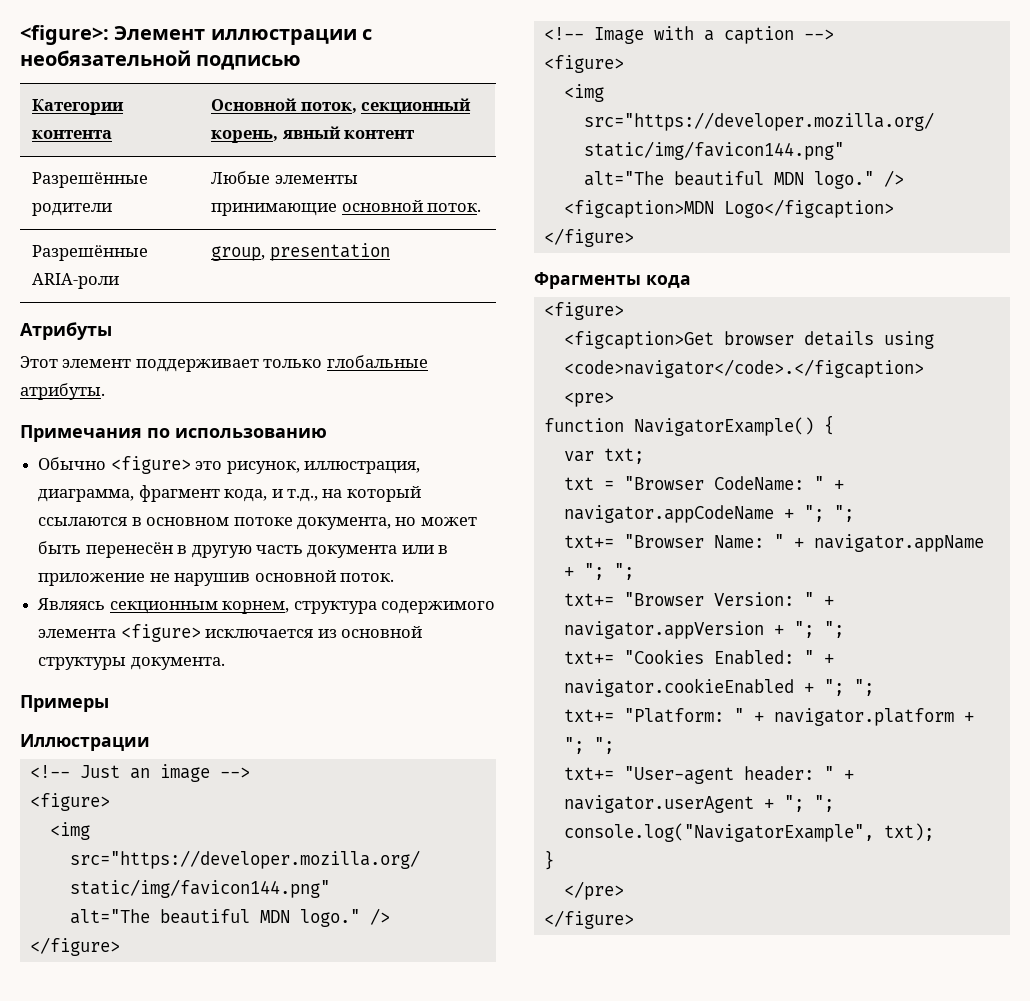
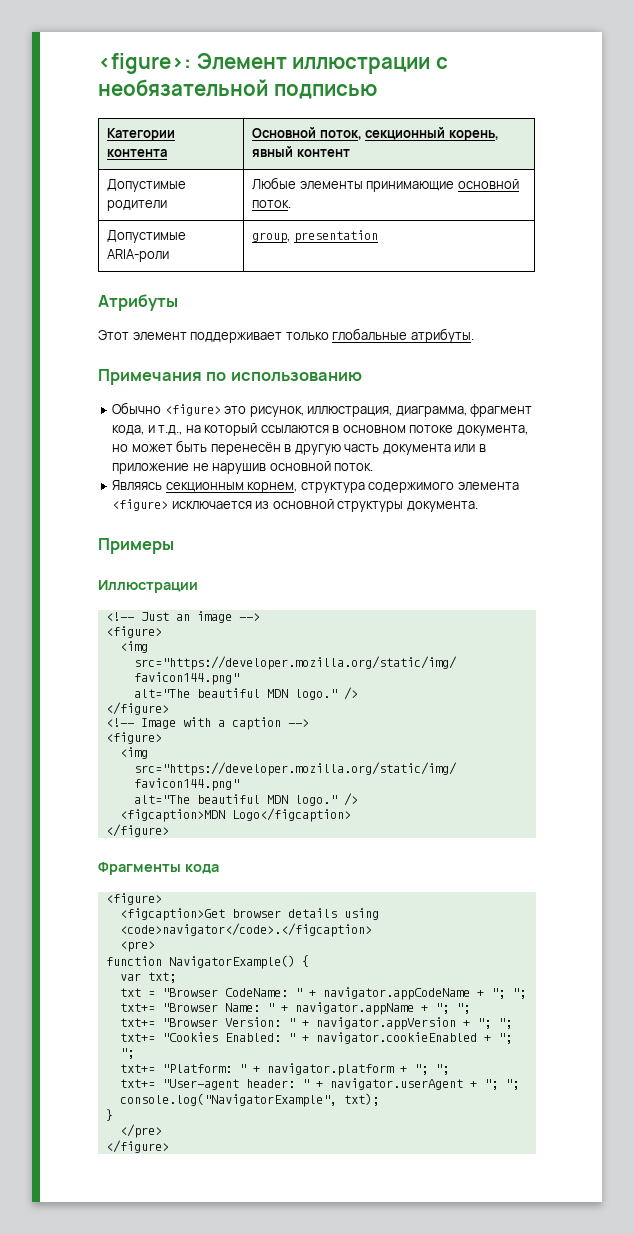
[32,172,149,188] Разрешённые -> [107,179,187,192] Допустимые
[32,245,149,261] Разрешённые -> [107,230,187,243] Допустимые

